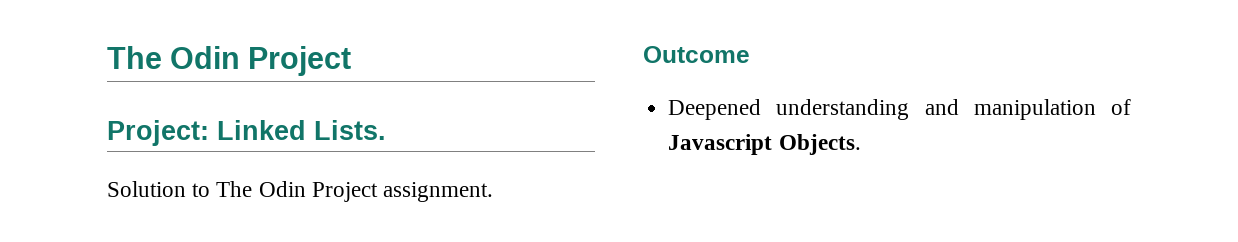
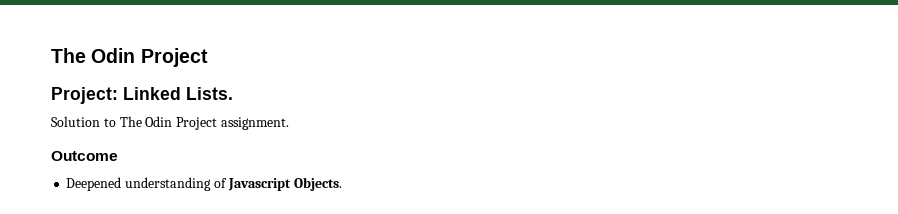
[924,99,1096,120] and manipulation -> (212, 184) none

